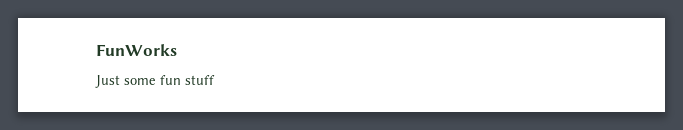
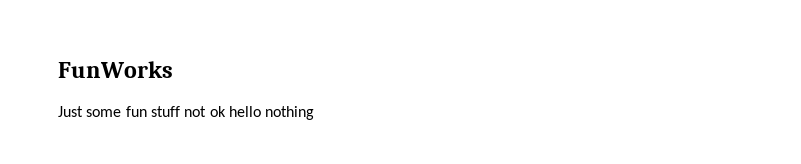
(215, 80) none -> [184,106,315,120] not ok hello nothing

